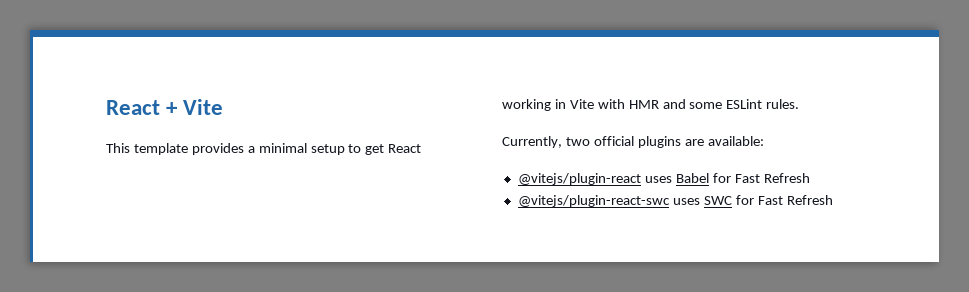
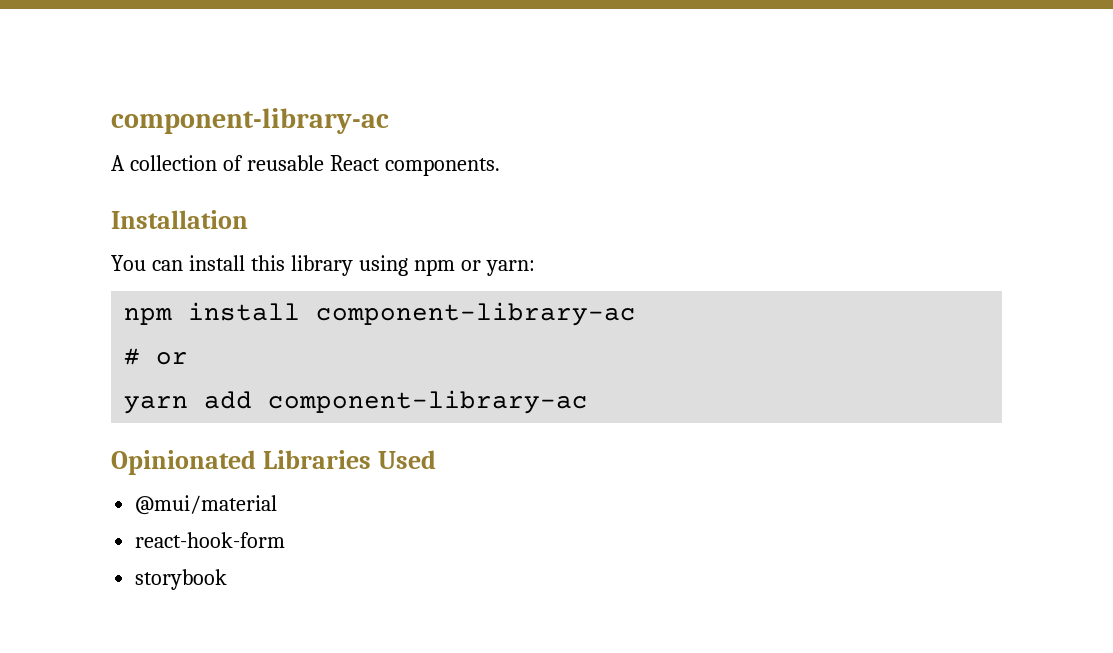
[106,99,224,115] [106,143,422,155] [502,99,800,111] [502,136,764,148] [517,173,810,185] [517,195,833,207] React + Vite // This template provides a minimal setup to get React working in Vite with HMR and some ESLint rules. // Currently, two official plugins are available: // @vitejs/plugin-react uses Babel for Fast Refresh // @vitejs/plugin-react-swc uses SWC for Fast Refresh -> [111,108,389,134] [111,155,500,176] [111,210,248,229] [111,255,535,276] [124,302,637,326] [124,348,189,365] [124,390,589,414] [111,450,436,475] [135,495,278,515] [135,532,286,548] [135,569,228,590] component-library-ac // A collection of reusable React components. // Installation // You can install this library using npm or yarn: // npm install component-library-ac // # or // yarn add component-library-ac // Opinionated Libraries Used // @mui/material // react-hook-form // storybook

